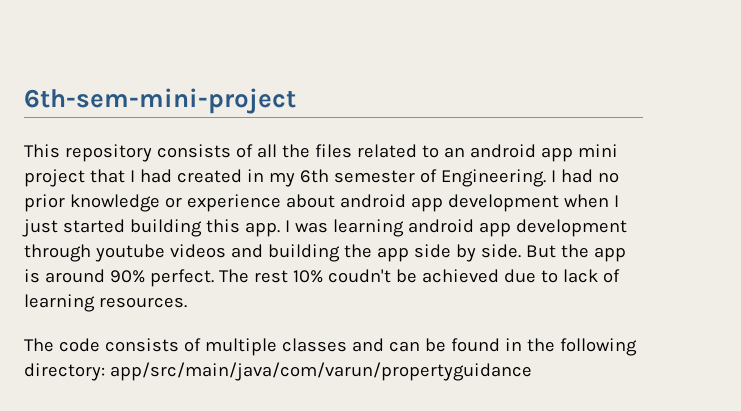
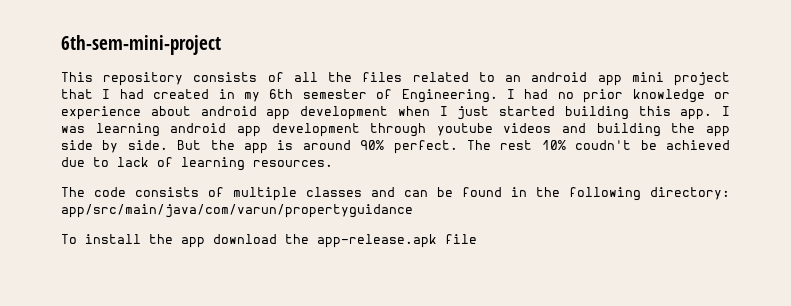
(532, 371) none -> [61,234,477,248] // To install the app download the app-release.apk file

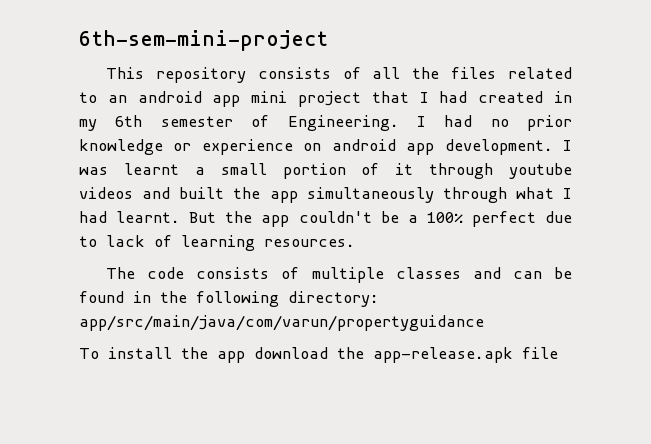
[150,106,730,120] [61,123,360,137] about android app development when I just started building this app. I was learning android app development -> [303,139,572,155] [79,163,414,179] on android app development. I was learnt a small portion of it
[596,123,730,137] [61,140,730,154] building the app side by side. But the app is around 90% perfect. The rest 10% coudn't be achieved -> [179,187,572,203] [79,211,536,227] built the app simultaneously through what I had learnt. But the app couldn't be a 100% perfect

